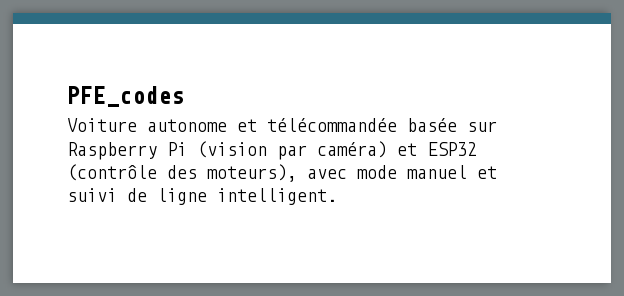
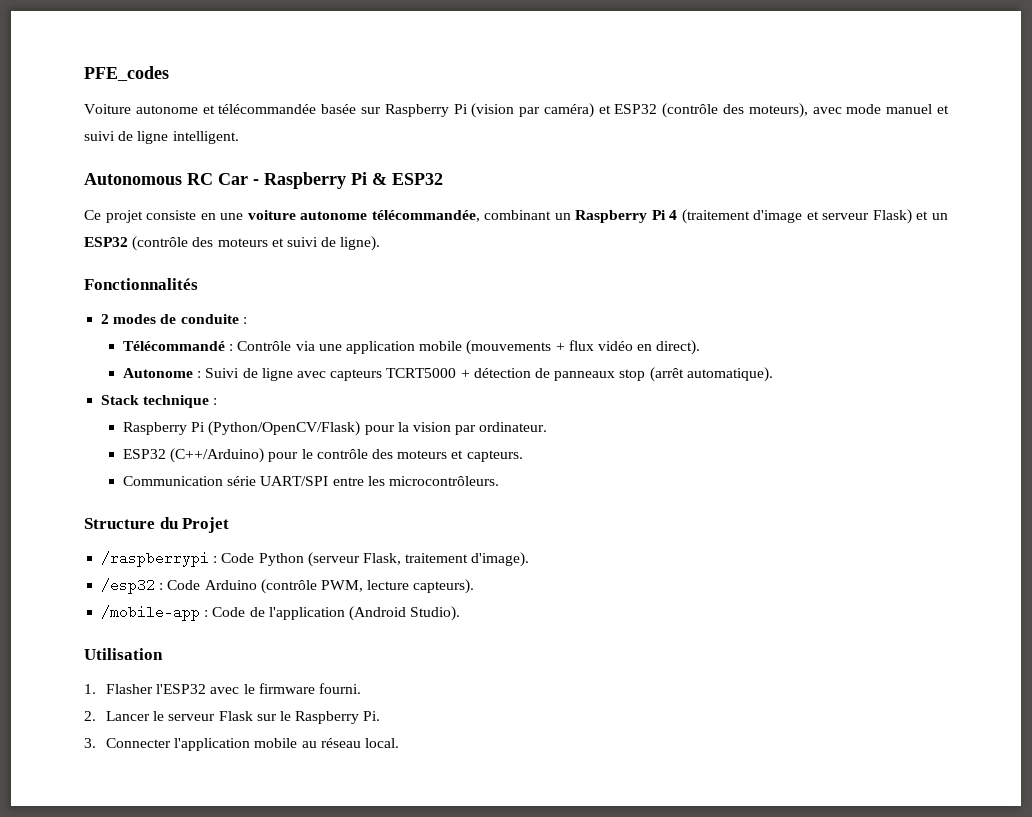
(337, 196) none -> [84,172,443,189] [84,209,948,224] [84,236,381,251] [84,278,198,290] [101,314,247,324] [123,340,701,355] [123,367,773,382] [101,395,218,408] [123,421,548,436] [123,448,523,463] [123,476,500,486] [84,517,230,533] [101,551,530,567] [101,578,475,594] [101,605,461,621] [84,648,163,660] [84,683,361,694] [84,711,381,724] [84,738,399,751] // Autonomous RC Car - Raspberry Pi & ESP32 // Ce projet consiste en une voiture autonome télécommandée, combinant un Raspberry Pi 4 (traitement d'image et serveur Flask) et un ESP32 (contrôle des moteurs et suivi de ligne). // Fonctionnalités // 2 modes de conduite : // Télécommandé : Contrôle via une application mobile (mouvements + flux vidéo en direct). // Autonome : Suivi de ligne avec capteurs TCRT5000 + détection de panneaux stop (arrêt automatique). // Stack technique : // Raspberry Pi (Python/OpenCV/Flask) pour la vision par ordinateur. // ESP32 (C++/Arduino) pour le contrôle des moteurs et capteurs. // Communication série UART/SPI entre les microcontrôleurs. // Structure du Projet // /raspberrypi : Code Python (serveur Flask, traitement d'image). // /esp32 : Code Arduino (contrôle PWM, lecture capteurs). // /mobile-app : Code de l'application (Android Studio). // Utilisation // 1. Flasher l'ESP32 avec le firmware fourni. // 2. Lancer le serveur Flask sur le Raspberry Pi. // 3. Connecter l'application mobile au réseau local.

